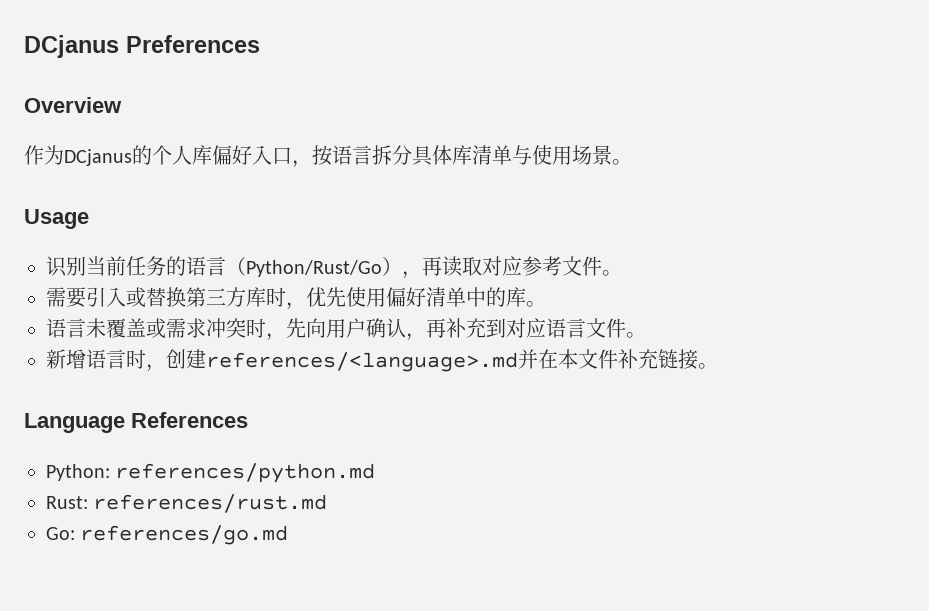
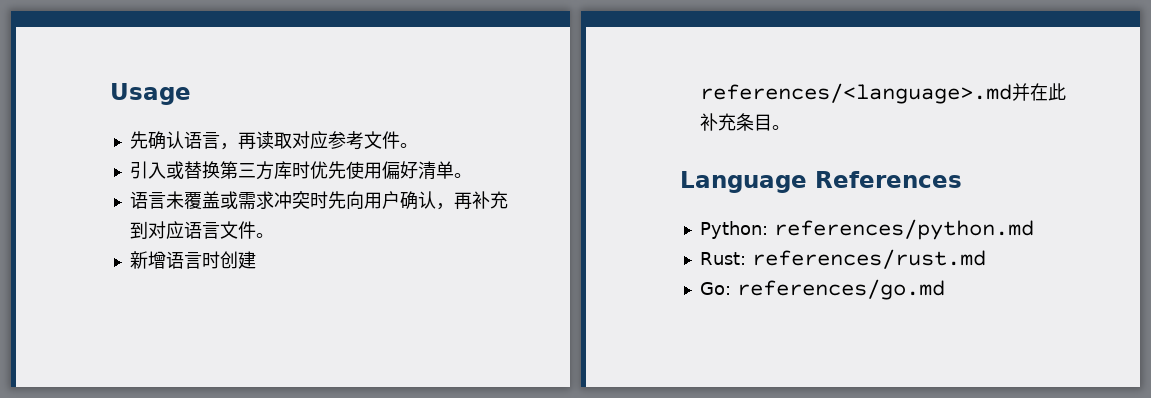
[24,35,260,58] [24,97,122,113] [24,145,632,168] [24,209,89,229] [46,256,402,277] DCjanus Preferences // Overview // 作为DCjanus的个人库偏好入口，按语言拆分具体库清单与使用场景。 // Usage // 识别当前任务的语言（Python/Rust/Go） -> [110,83,191,105] [129,131,220,150] Usage // 先确认语言
[46,287,86,308] 需要 -> (418, 145) none
[286,302,306,310] ， -> (310, 170) none
[466,287,526,307] 中的库 -> (454, 170) none
[266,333,286,341] ， -> (328, 200) none
[146,364,166,372] ， -> (220, 260) none
[558,349,698,370] 本文件补充链接 -> [1047,83,1066,101] [699,113,772,131] 此补充条目

